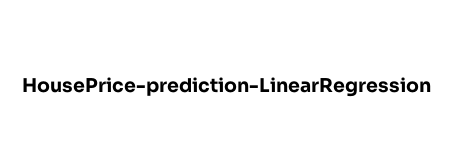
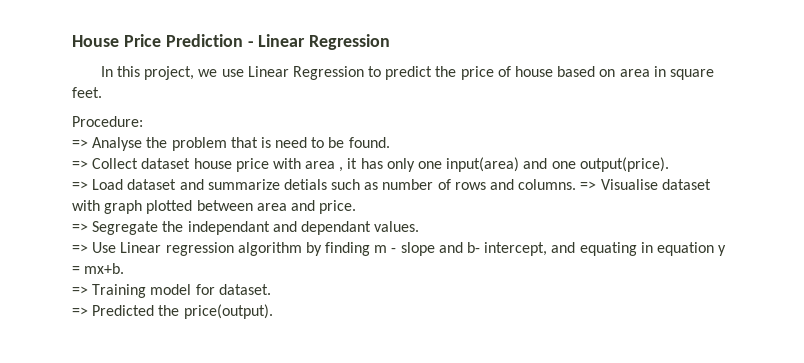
[22,77,431,97] HousePrice-prediction-LinearRegression -> [72,34,391,50] [100,66,714,80] [72,87,102,98] [72,116,143,127] [72,137,390,151] [72,157,669,172] [72,179,711,190] [72,200,357,214] [72,221,420,235] [72,242,727,256] [72,263,125,274] [72,284,271,298] [72,304,273,319] House Price Prediction - Linear Regression // In this project, we use Linear Regression to predict the price of house based on area in square feet. // Procedure: // => Analyse the problem that is need to be found. // => Collect dataset house price with area , it has only one input(area) and one output(price). // => Load dataset and summarize detials such as number of rows and columns. => Visualise dataset with graph plotted between area and price. // => Segregate the independant and dependant values. // => Use Linear regression algorithm by finding m - slope and b- intercept, and equating in equation y = mx+b. // => Training model for dataset. // => Predicted the price(output).

